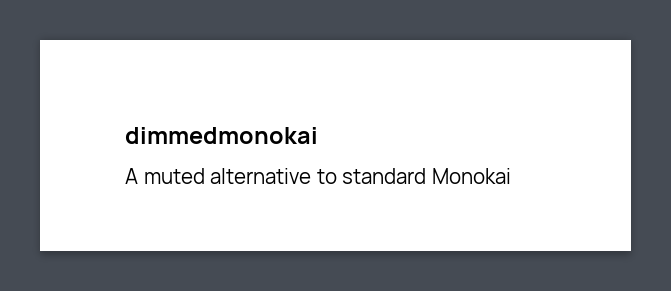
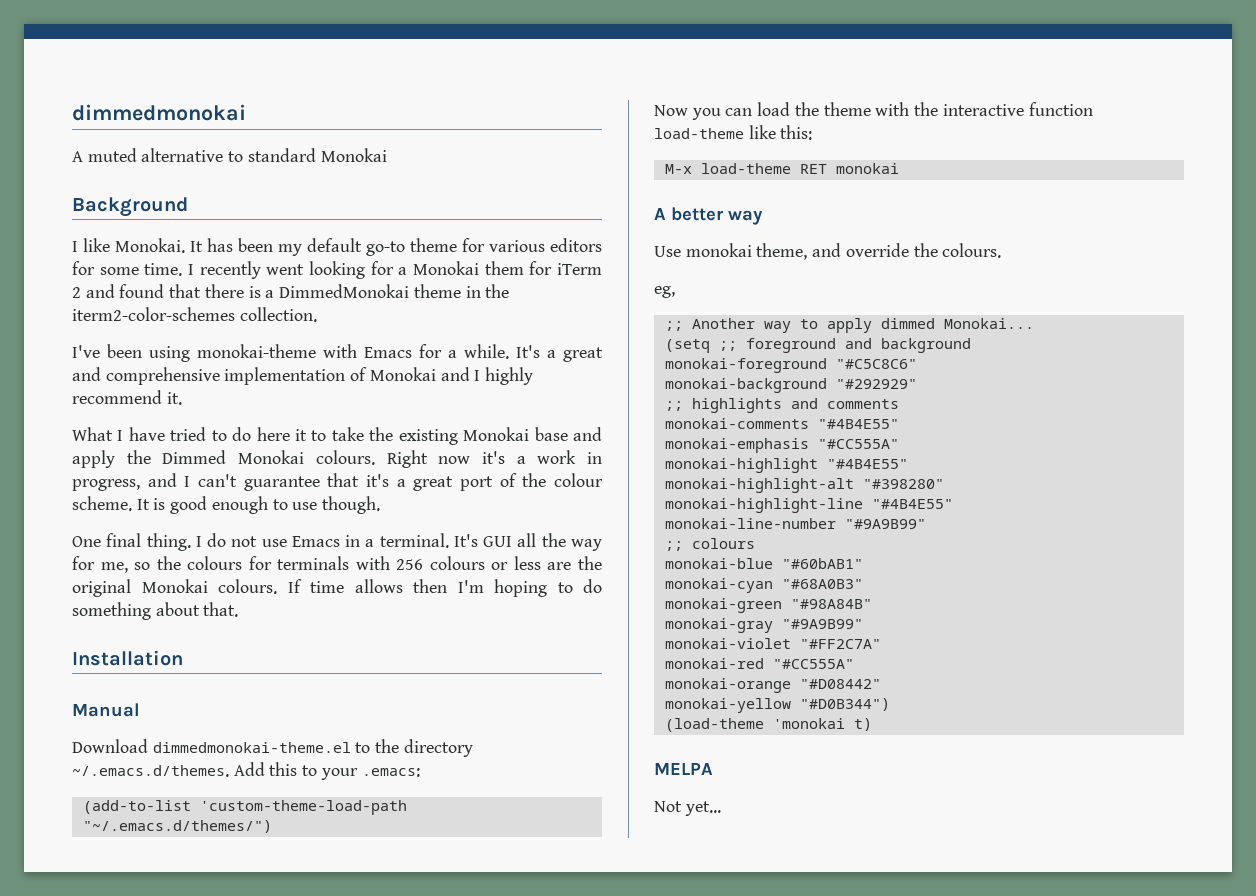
(511, 176) none -> [72,197,188,217] [72,238,602,256] [72,261,602,279] [72,284,510,298] [72,307,317,322] [72,344,603,362] [72,367,534,385] [72,390,182,405] [72,427,603,445] [72,450,602,468] [72,473,604,491] [72,496,381,514] [72,533,602,551] [72,556,602,573] [72,579,602,597] [72,602,239,620] [72,650,183,666] [72,703,140,717] [72,739,473,757] [72,762,420,780] [82,800,407,815] [82,820,272,833] [654,102,1093,120] [654,125,813,140] [664,163,899,174] [654,207,763,225] [654,243,1002,260] [654,286,675,298] [664,318,1034,333] [664,338,971,353] [664,358,917,373] [664,378,917,393] [664,398,899,413] [664,418,899,429] [664,438,899,453] [664,458,908,473] [664,478,944,493] [664,498,953,513] [664,518,926,529] [664,538,755,551] [664,558,863,569] [664,578,863,593] [664,598,872,613] [664,618,863,633] [664,638,881,649] [664,658,854,669] [664,678,881,693] [664,698,890,713] [664,718,872,732] [654,763,713,775] [654,801,721,816] // Background // I like Monokai. It has been my default go-to theme for various editors for some time. I recently went looking for a Monokai them for iTerm 2 and found that there is a DimmedMonokai theme in the iterm2-color-schemes collection. // I've been using monokai-theme with Emacs for a while. It's a great and comprehensive implementation of Monokai and I highly recommend it. // What I have tried to do here it to take the existing Monokai base and apply the Dimmed Monokai colours. Right now it's a work in progress, and I can't guarantee that it's a great port of the colour scheme. It is good enough to use though. // One final thing. I do not use Emacs in a terminal. It's GUI all the way for me, so the colours for terminals with 256 colours or less are the original Monokai colours. If time allows then I'm hoping to do something about that. // Installation // Manual // Download dimmedmonokai-theme.el to the directory ~/.emacs.d/themes. Add this to your .emacs: // (add-to-list 'custom-theme-load-path "~/.emacs.d/themes/") // Now you can load the theme with the interactive function load-theme like this: // M-x load-theme RET monokai // A better way // Use monokai theme, and override the colours. // eg, // ;; Another way to apply dimmed Monokai... // (setq ;; foreground and background // monokai-foreground "#C5C8C6" // monokai-background "#292929" // ;; highlights and comments // monokai-comments "#4B4E55" // monokai-emphasis "#CC555A" // monokai-highlight "#4B4E55" // monokai-highlight-alt "#398280" // monokai-highlight-line "#4B4E55" // monokai-line-number "#9A9B99" // ;; colours // monokai-blue "#60bAB1" // monokai-cyan "#68A0B3" // monokai-green "#98A84B" // monokai-gray "#9A9B99" // monokai-violet "#FF2C7A" // monokai-red "#CC555A" // monokai-orange "#D08442" // monokai-yellow "#D0B344") // (load-theme 'monokai t) // MELPA // Not yet...

